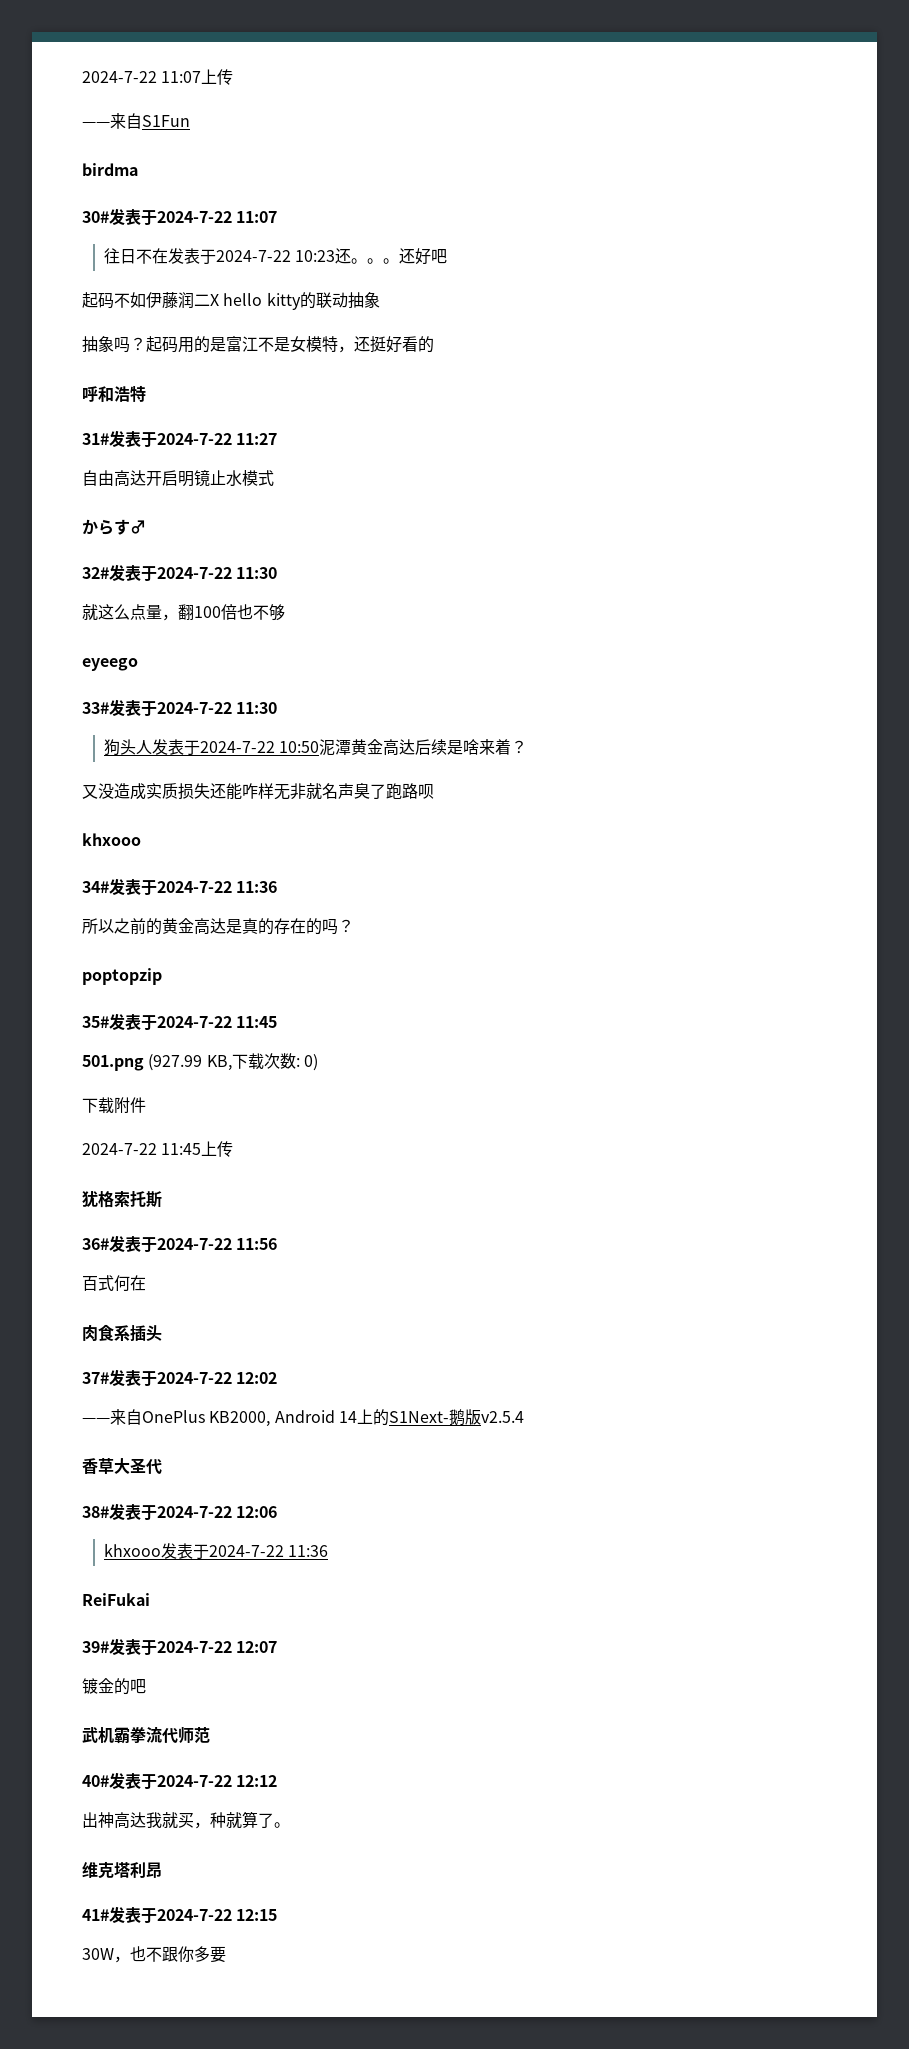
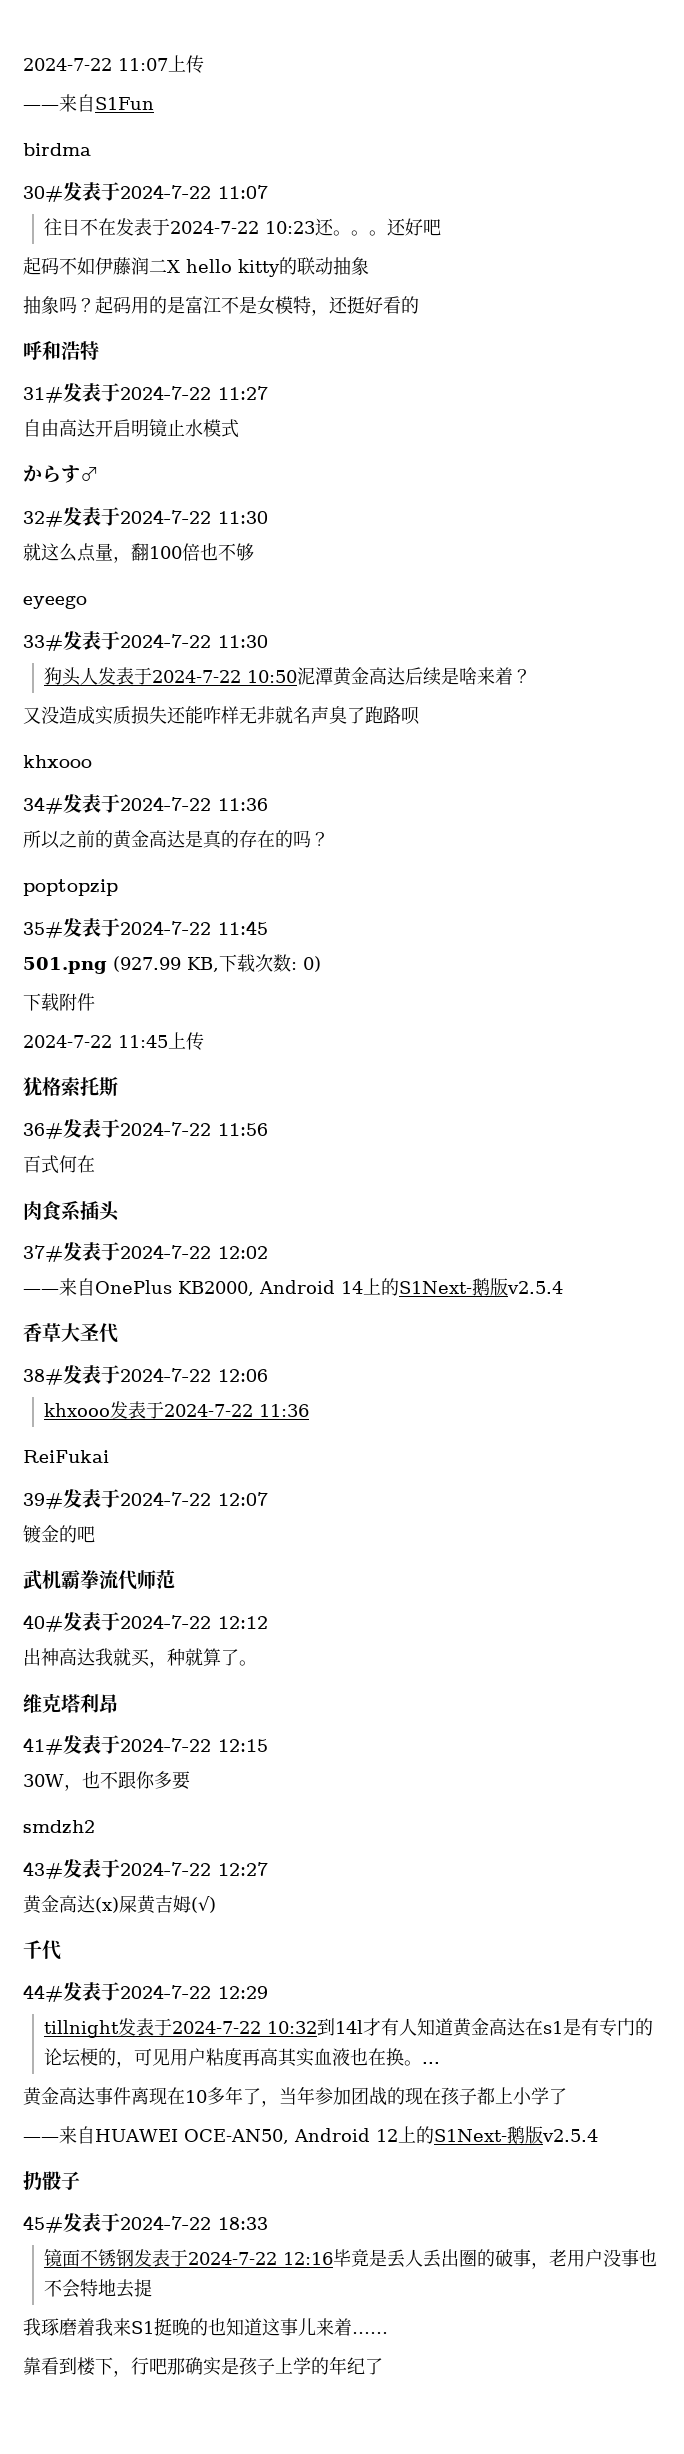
(226, 1954) none -> [23,1820,95,1835] [23,1859,268,1879] [23,1895,216,1914] [23,1940,61,1960] [23,1982,268,2002] [44,2018,654,2038] [44,2048,441,2068] [23,2086,567,2107] [23,2126,598,2145] [23,2171,80,2190] [23,2213,268,2233] [44,2249,658,2269] [44,2279,153,2298] [23,2318,388,2336] [23,2356,383,2377] // smdzh2 // 43#发表于2024-7-22 12:27 // 黄金高达(x)屎黄吉姆(√) // 千代 // 44#发表于2024-7-22 12:29 // tillnight发表于2024-7-22 10:32到14l才有人知道黄金高达在s1是有专门的论坛梗的，可见用户粘度再高其实血液也在换。... // 黄金高达事件离现在10多年了，当年参加团战的现在孩子都上小学了 // ——来自HUAWEI OCE-AN50, Android 12上的S1Next-鹅版v2.5.4 // 扔骰子 // 45#发表于2024-7-22 18:33 // 镜面不锈钢发表于2024-7-22 12:16毕竟是丢人丢出圈的破事，老用户没事也不会特地去提 // 我琢磨着我来S1挺晚的也知道这事儿来着…… // 靠看到楼下，行吧那确实是孩子上学的年纪了

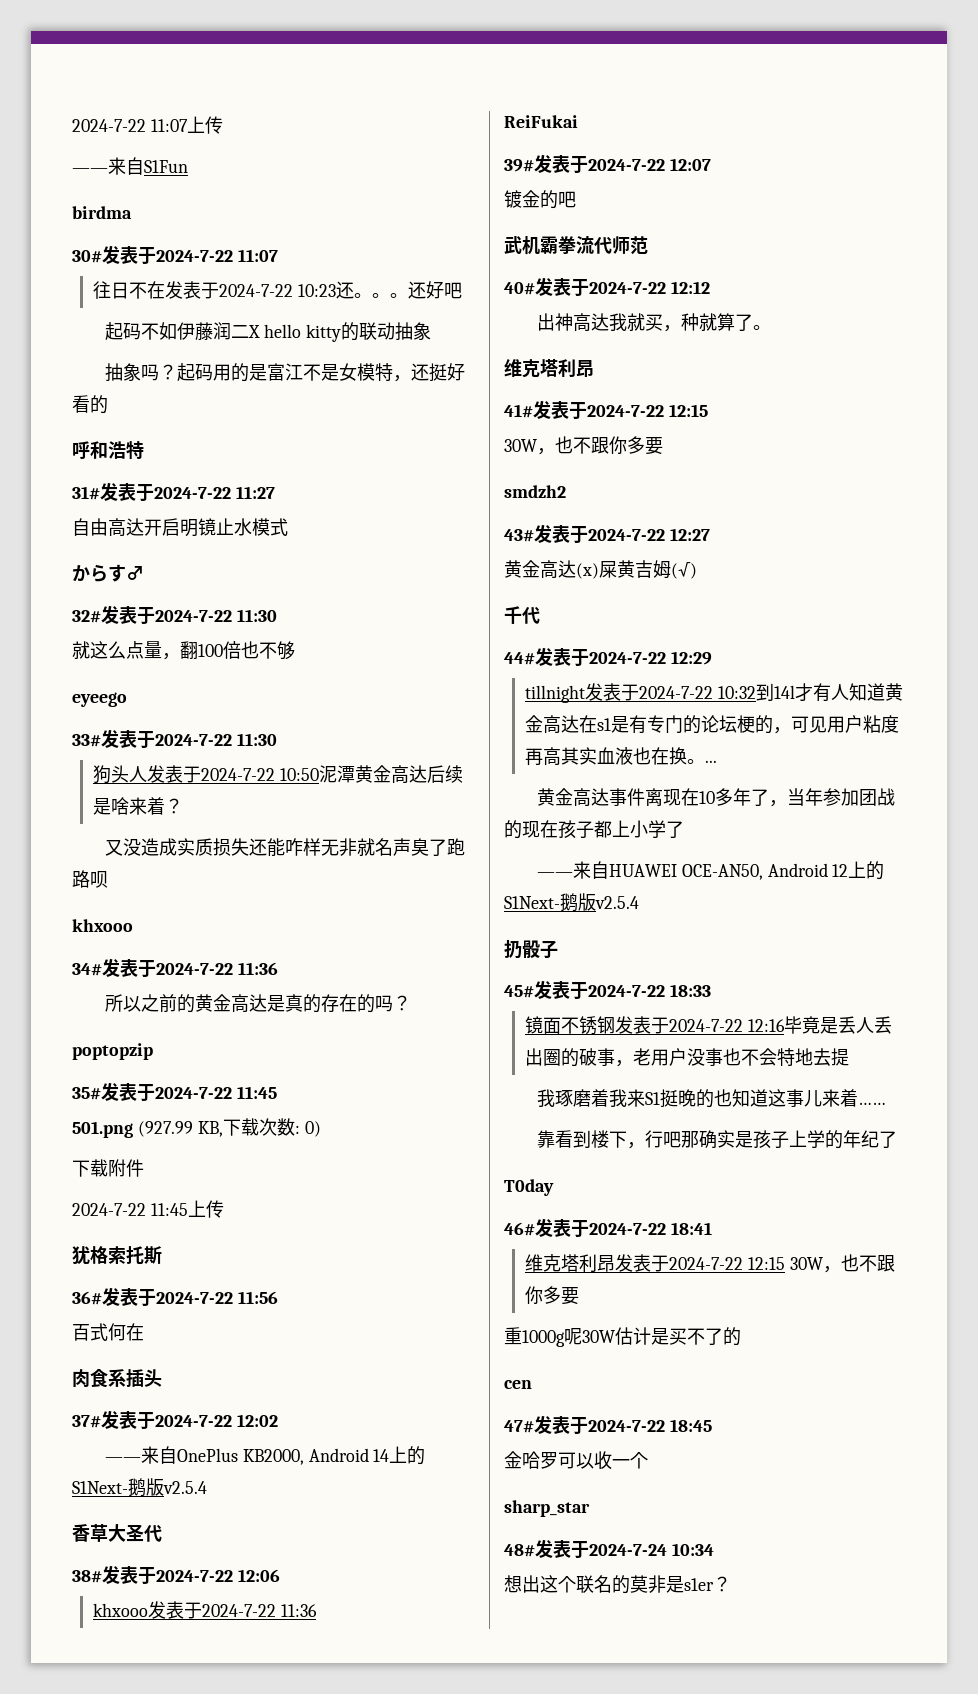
(383, 2366) none -> [504,1179,554,1196] [504,1218,712,1237] [525,1254,895,1273] [525,1286,580,1305] [504,1327,741,1347] [504,1380,532,1389] [504,1415,712,1434] [504,1451,648,1470] [504,1500,590,1517] [504,1539,714,1558] [504,1575,731,1594] // T0day // 46#发表于2024-7-22 18:41 // 维克塔利昂发表于2024-7-22 12:15 30W，也不跟你多要 // 重1000g呢30W估计是买不了的 // cen // 47#发表于2024-7-22 18:45 // 金哈罗可以收一个 // sharp_star // 48#发表于2024-7-24 10:34 // 想出这个联名的莫非是s1er？

